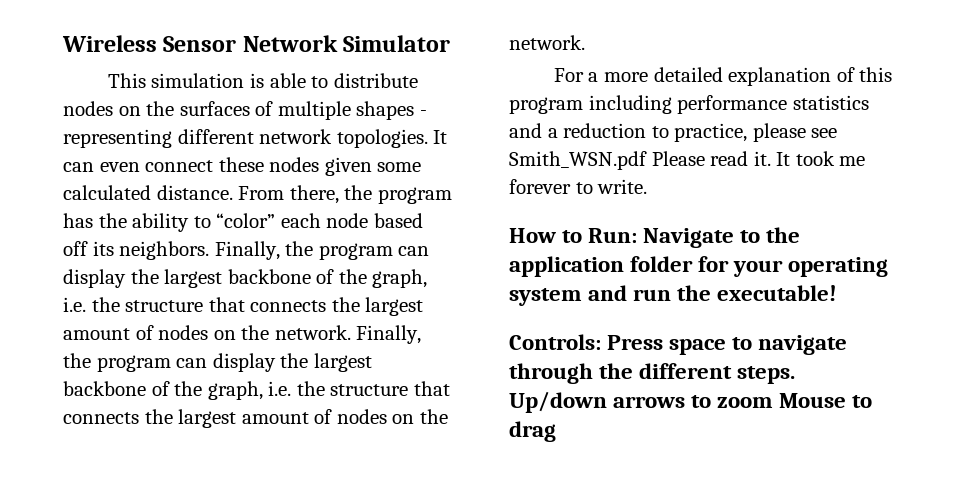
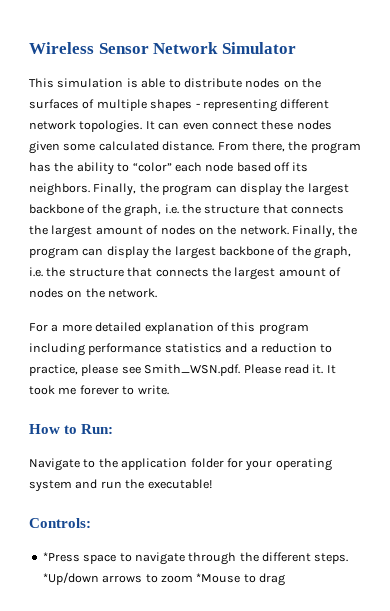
[509,151,647,170] Smith_WSN.pdf -> [144,364,241,376] Smith_WSN.pdf.
(638, 235) none -> (114, 429) //
[607,335,664,350] Press -> [42,552,80,562] // *Press
[509,391,607,413] Up/down -> [42,572,99,585] *Up/down
[779,393,847,408] Mouse -> [196,573,241,583] *Mouse

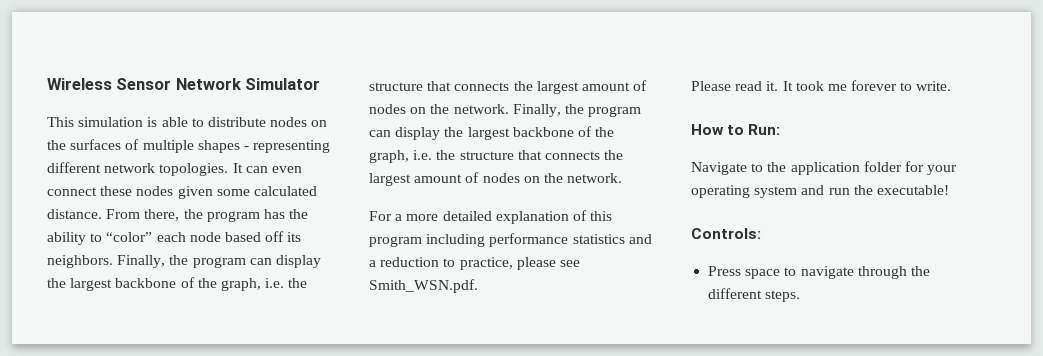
(241, 370) none -> (478, 286) //
[42,552,80,562] *Press -> [708,266,742,276] Press
[42,572,285,586] *Up/down arrows to zoom *Mouse to drag -> (801, 296) none

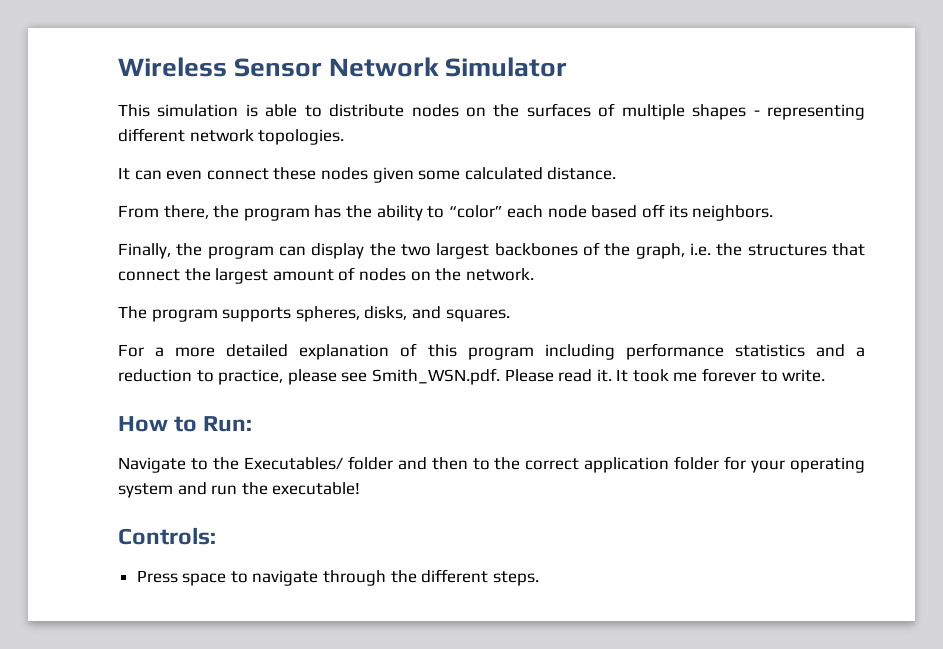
(229, 169) none -> (345, 137) //
(102, 214) none -> (617, 173) //
[117,255,321,268] [47,277,308,291] [369,80,648,94] [369,104,642,117] [369,126,615,140] [369,150,624,163] [369,172,623,186] Finally, the program can display the largest backbone of the graph, i.e. the structure that connects the largest amount of nodes on the network. Finally, the program can display the largest backbone of the graph, i.e. the structure that connects the largest amount of nodes on the network. -> [118,242,866,259] [118,267,534,284] [118,306,510,322] // Finally, the program can display the two largest backbones of the graph, i.e. the structures that connect the largest amount of nodes on the network. // The program supports spheres, disks, and squares.
(478, 286) // -> (500, 376) none
(787, 167) none -> [243,456,580,470] Executables/ folder and then to the correct

